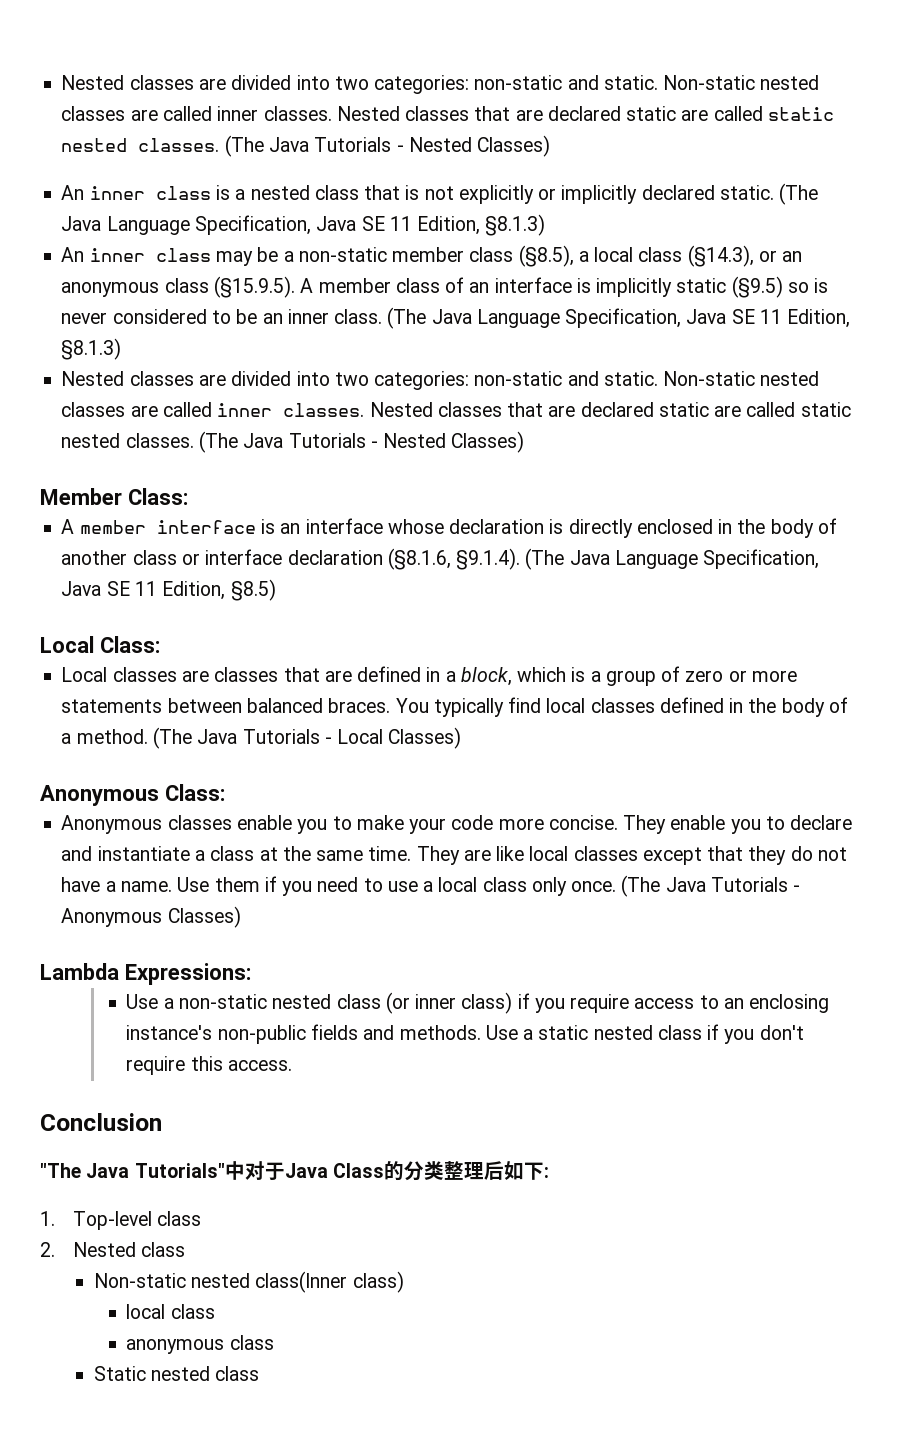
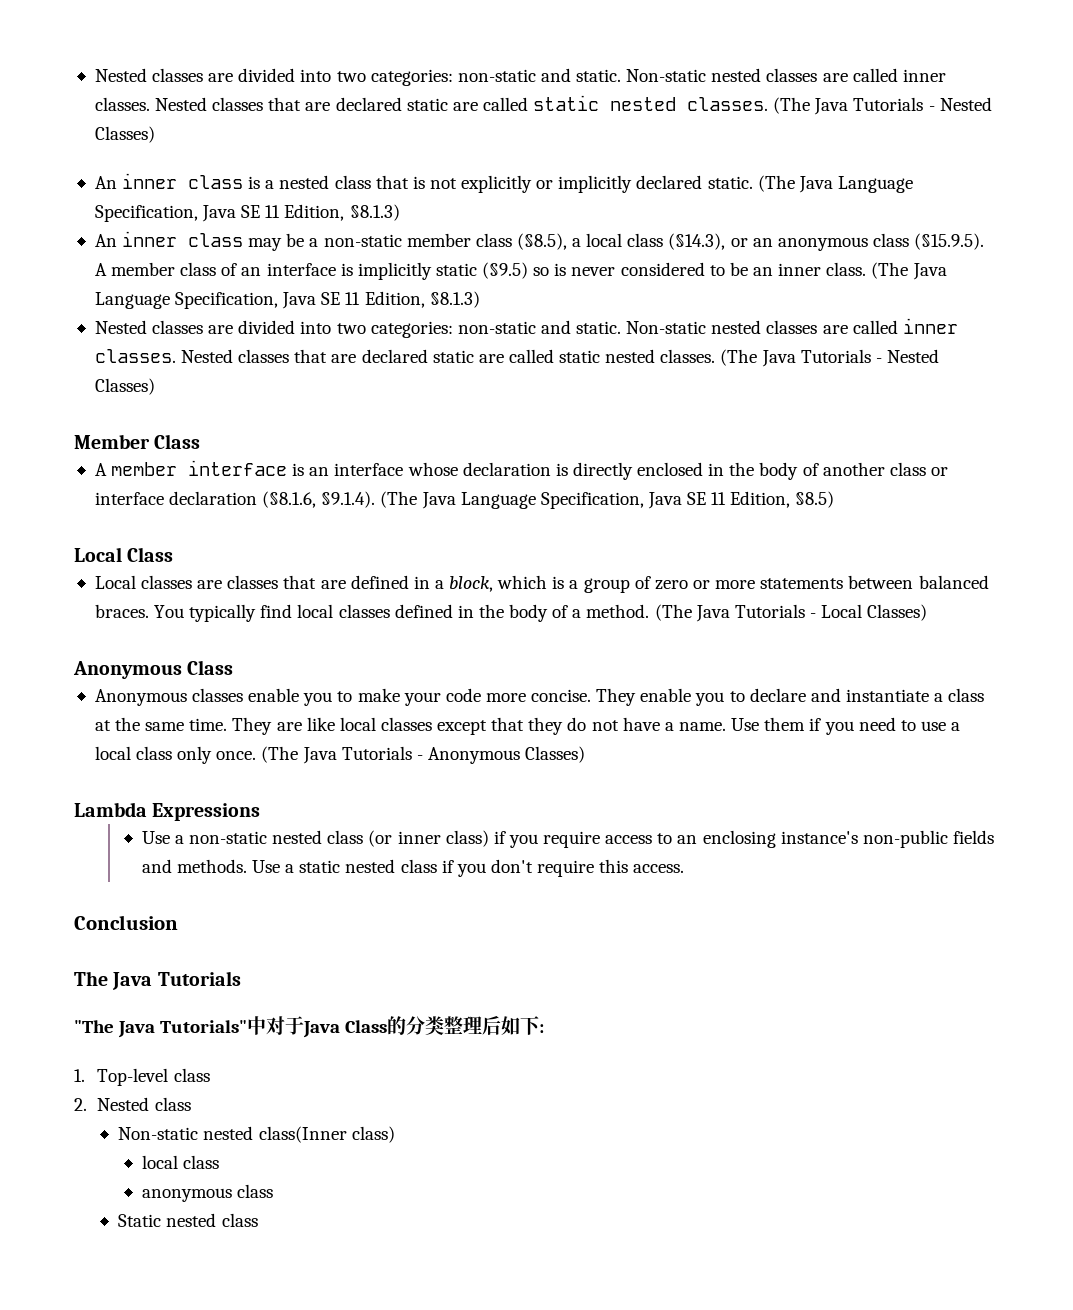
[127,488,188,505] Class: -> [154,434,201,449] Class
[99,636,160,653] Class: -> [127,547,174,562] Class
[164,784,225,801] Class: -> [187,660,234,675] Class
[124,963,251,985] Expressions: -> [152,803,261,821] Expressions
(162, 1122) none -> [74,971,241,990] // The Java Tutorials

